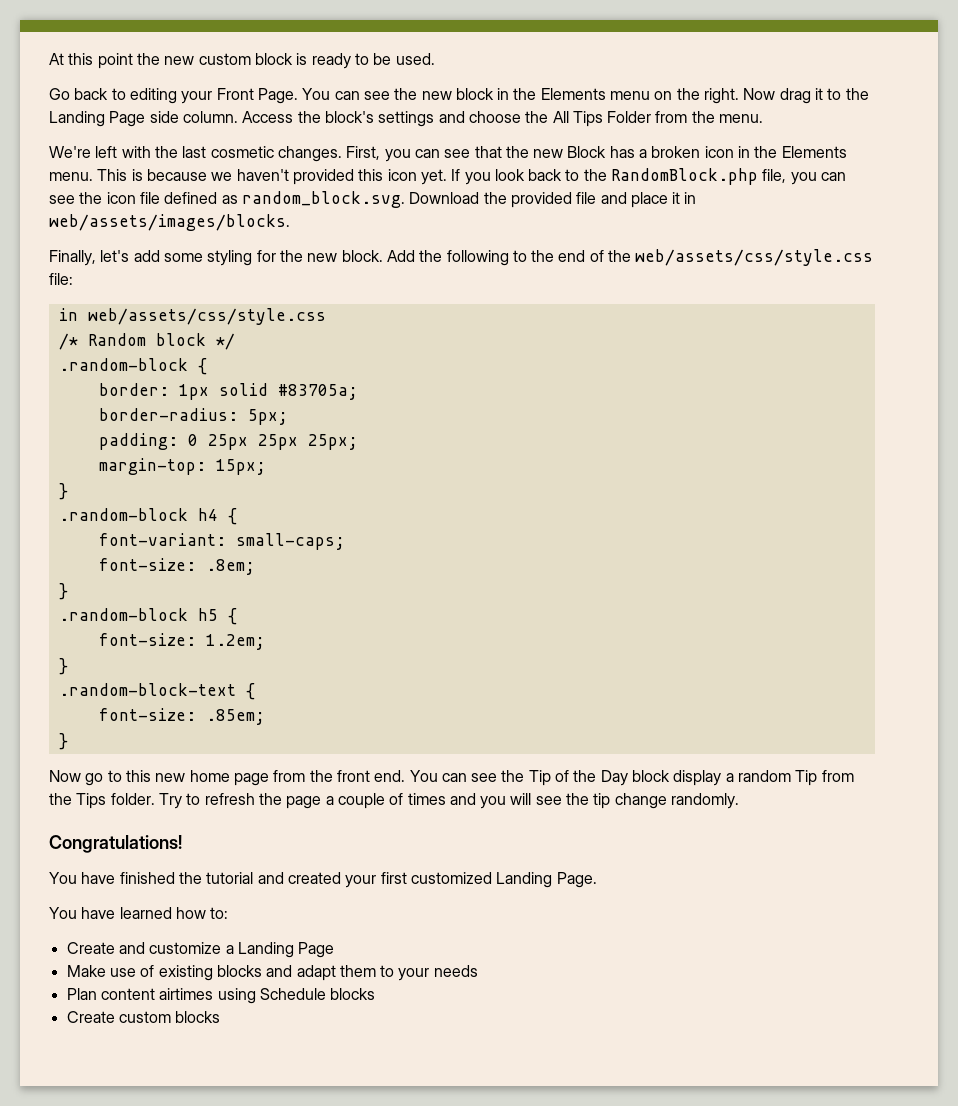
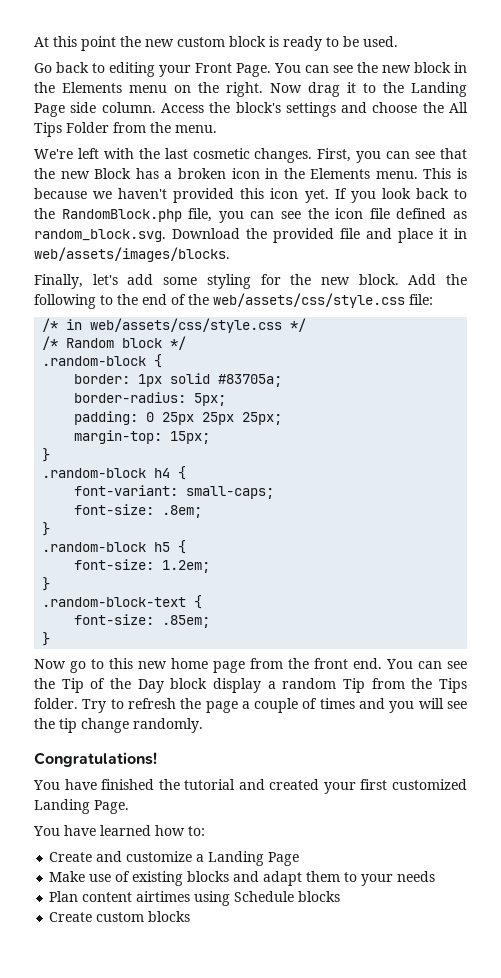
(73, 279) none -> [42,318,59,332] /*
(326, 316) none -> [290,318,307,332] */

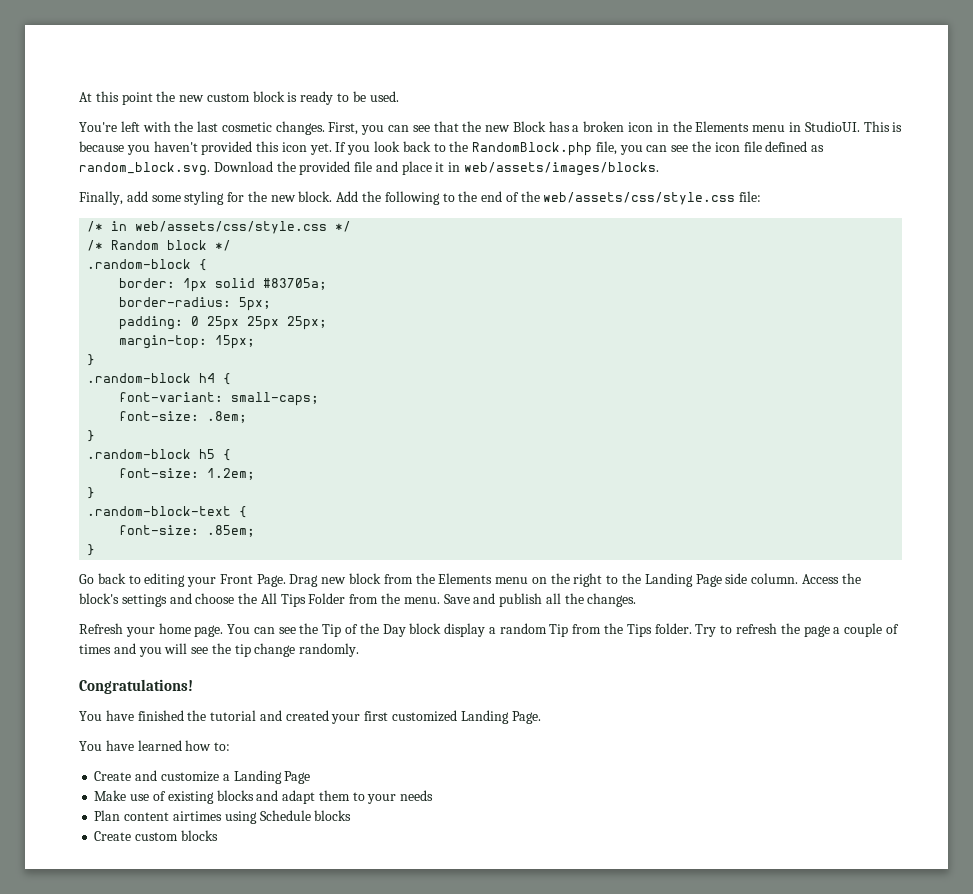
[34,62,467,77] [34,82,467,97] [34,102,469,117] [34,122,217,137] [34,149,73,159] Go back to editing your Front Page. You can see the new block in the Elements menu on the right. Now drag it to the Landing Page side column. Access the block's settings and choose the All Tips Folder from the menu. // We're -> [79,122,117,132] You're
[375,171,418,179] menu. -> [752,121,860,132] menu in StudioUI.
[93,191,113,199] we -> [126,145,150,155] you
[92,274,118,285] let's -> (123, 198) none
[34,658,382,673] Now go to this new home page from the front end. -> [79,573,861,587] [79,593,637,607] [79,623,224,637] Go back to editing your Front Page. Drag new block from the Elements menu on the right to the Landing Page side column. Access the block's settings and choose the All Tips Folder from the menu. Save and publish all the changes. // Refresh your home page.

